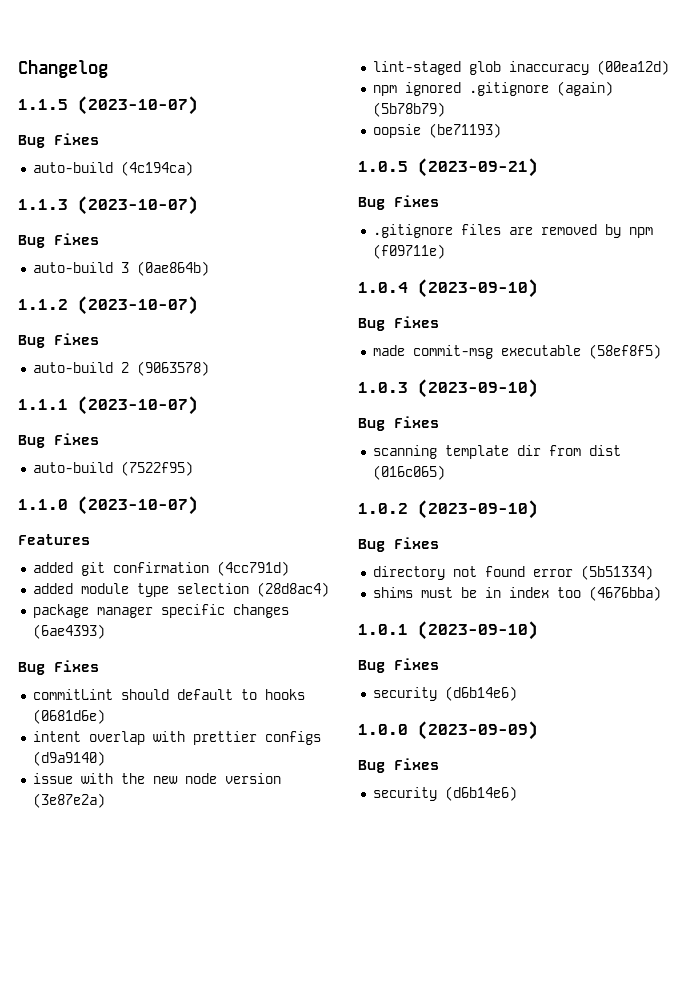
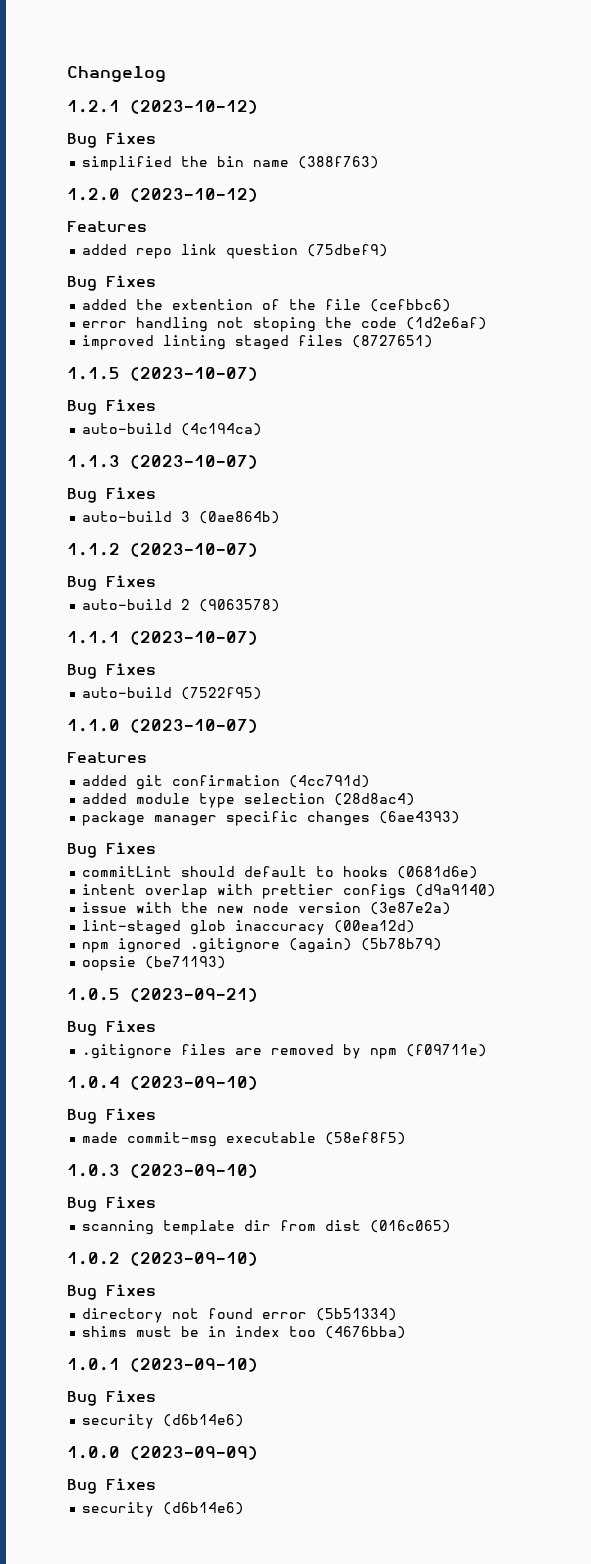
(108, 69) none -> [67,100,258,114] [67,132,156,148] [82,156,380,171] [67,188,258,202] [67,221,147,232] [82,244,389,259] [67,275,156,291] [82,299,452,312] [82,317,488,332] [82,335,434,350] // 1.2.1 (2023-10-12) // Bug Fixes // simplified the bin name (388f763) // 1.2.0 (2023-10-12) // Features // added repo link question (75dbef9) // Bug Fixes // added the extention of the file (cefbbc6) // error handling not stoping the code (1d2e6af) // improved linting staged files (8727651)

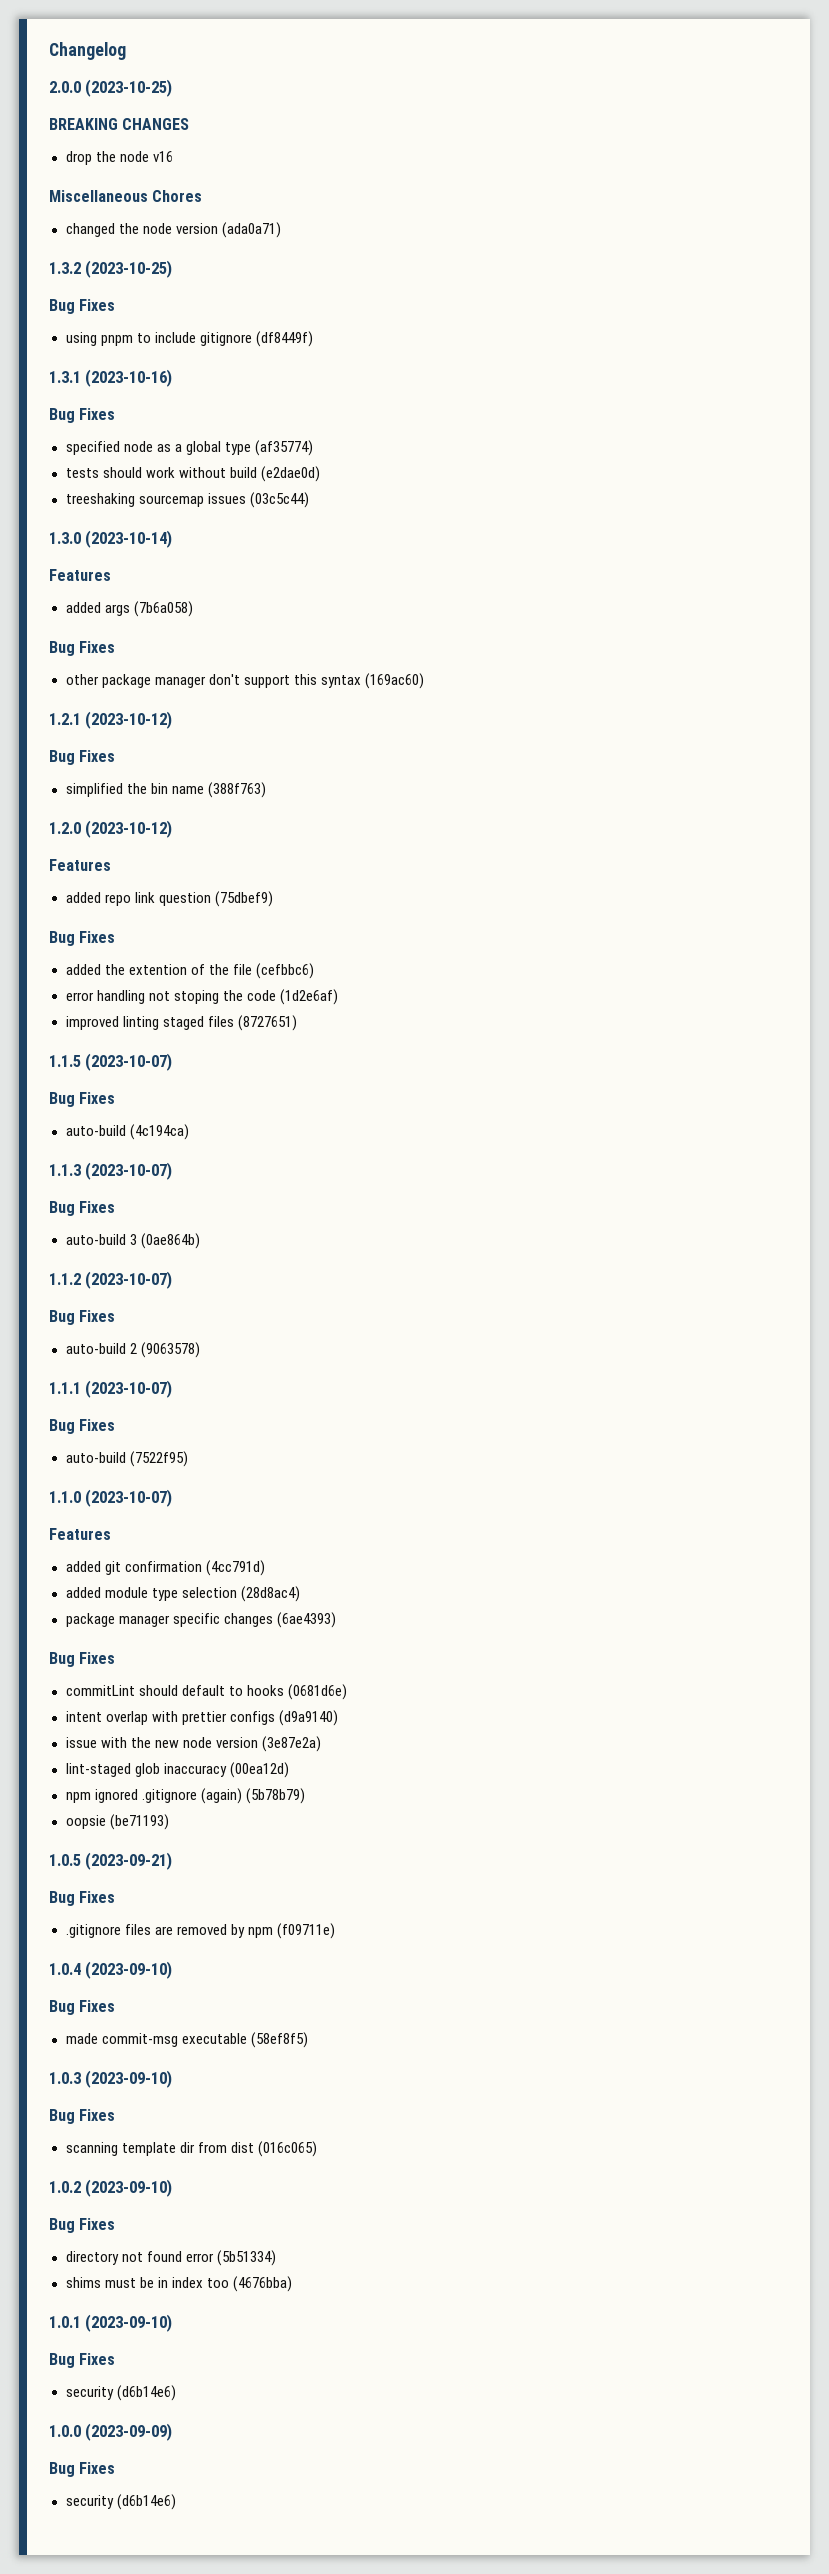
(166, 74) none -> [49,79,173,97] [49,118,190,130] [65,151,173,165] [49,190,203,202] [65,222,281,238] [49,260,173,278] [49,299,116,314] [65,331,313,347] [49,369,173,387] [49,408,116,423] [65,440,313,456] [65,466,320,482] [65,492,309,508] [49,530,173,548] [49,569,111,581] [65,601,193,617] [49,641,116,656] [65,673,424,689] // 2.0.0 (2023-10-25) // BREAKING CHANGES // drop the node v16 // Miscellaneous Chores // changed the node version (ada0a71) // 1.3.2 (2023-10-25) // Bug Fixes // using pnpm to include gitignore (df8449f) // 1.3.1 (2023-10-16) // Bug Fixes // specified node as a global type (af35774) // tests should work without build (e2dae0d) // treeshaking sourcemap issues (03c5c44) // 1.3.0 (2023-10-14) // Features // added args (7b6a058) // Bug Fixes // other package manager don't support this syntax (169ac60)

